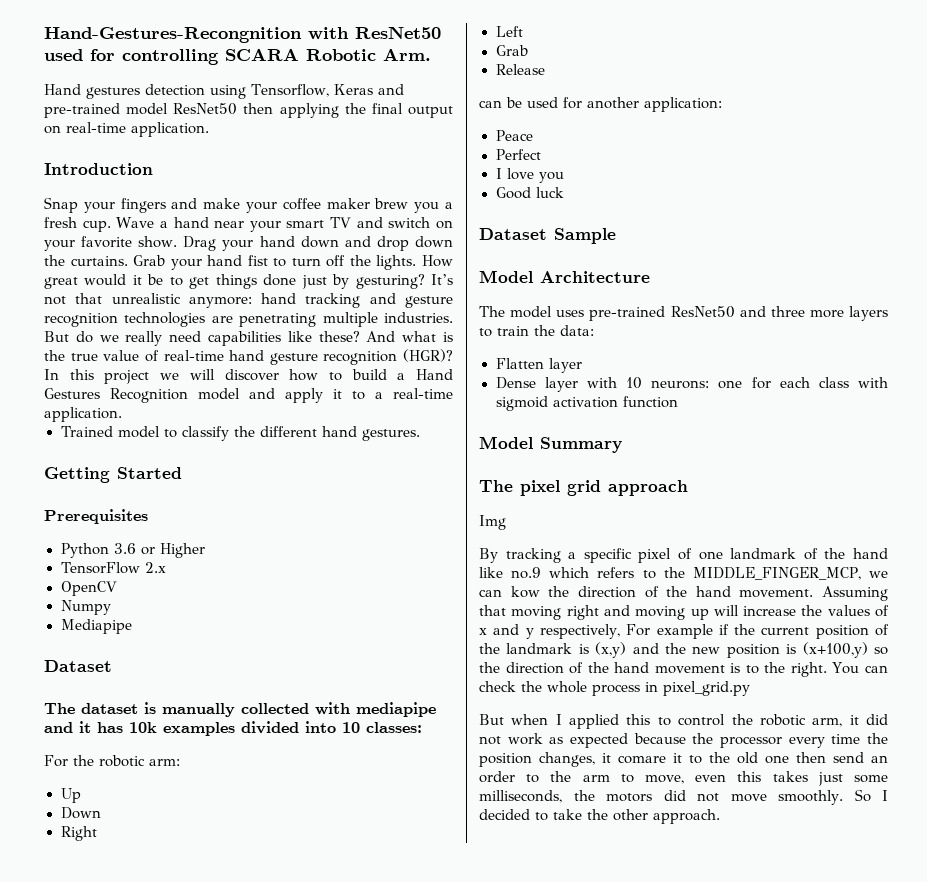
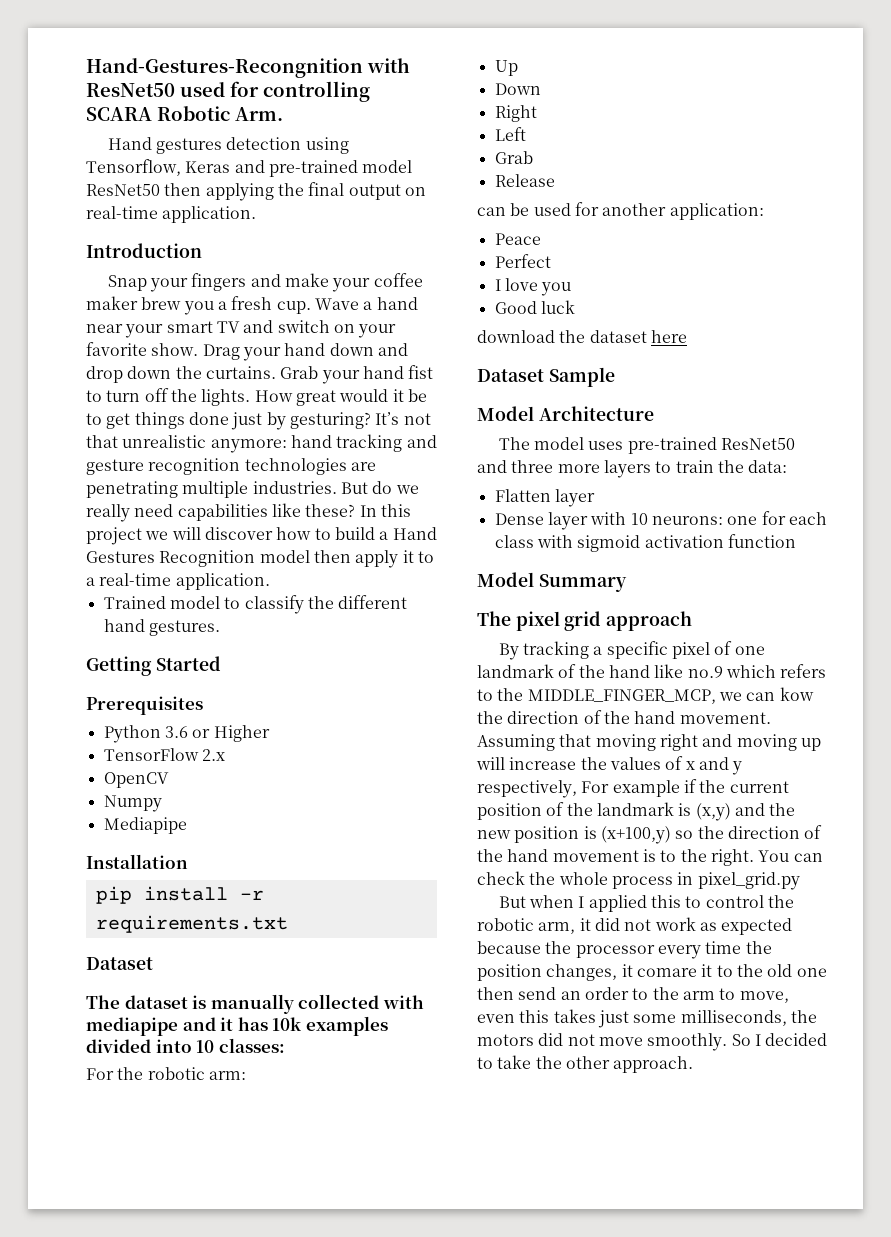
[366,331,454,342] [44,349,453,365] And what is the true value of real-time hand gesture recognition (HGR)? -> (356, 510) none
[249,388,275,399] and -> [313,550,351,563] then
(132, 626) none -> [86,854,188,869] [95,886,264,904] [95,915,288,933] // Installation // pip install -r requirements.txt
(564, 192) none -> [477,330,687,343] // download the dataset here
[479,515,506,530] // Img -> (693, 621) none

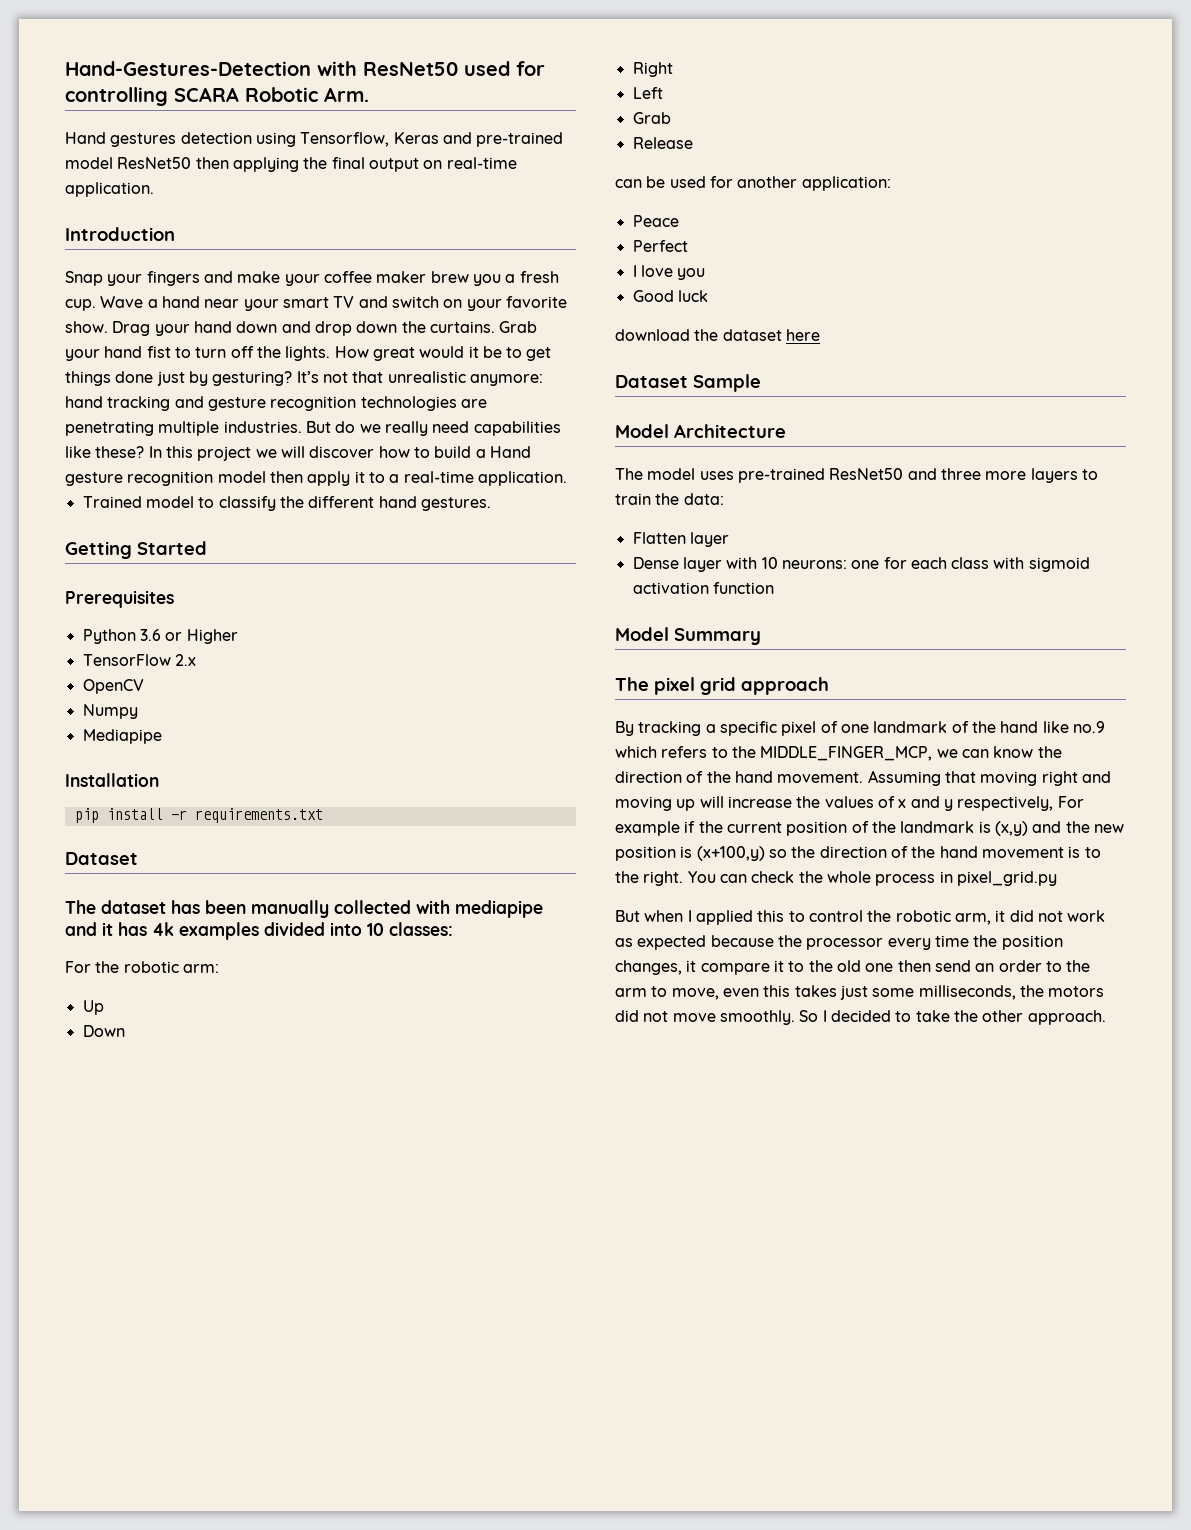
[86,58,363,78] Hand-Gestures-Recongnition -> [65,61,311,76] Hand-Gestures-Detection
[86,550,256,567] Gestures Recognition -> [65,471,214,486] gesture recognition
[192,995,207,1009] is -> [171,900,246,914] has been
[272,1017,302,1031] 10k -> [152,922,174,936] 4k
[779,687,814,701] kow -> [993,746,1034,758] know
[636,968,697,977] comare -> [700,963,770,975] compare

